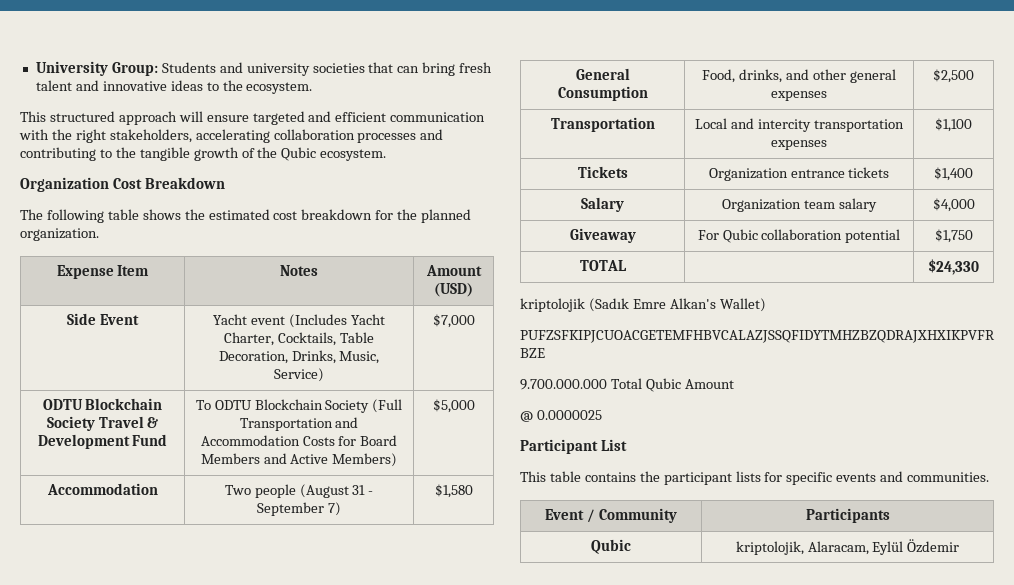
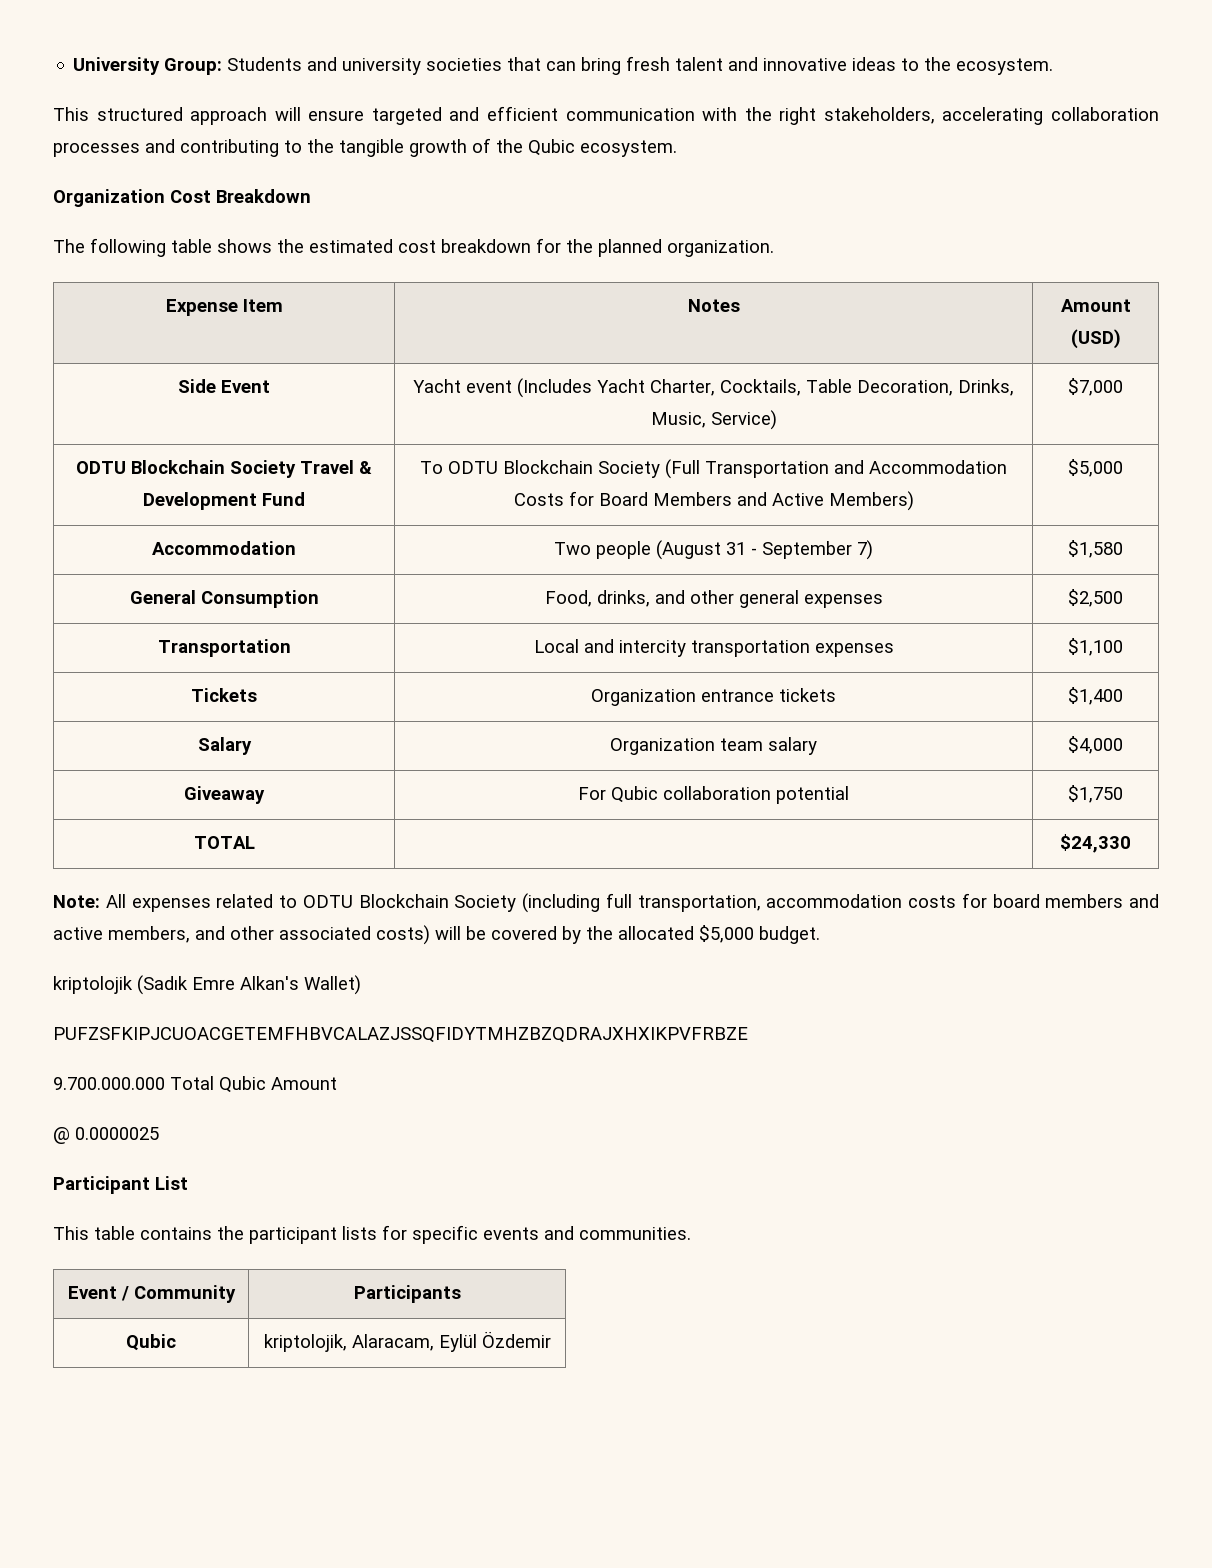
(979, 267) none -> [53,893,1159,913] [53,925,820,945] // Note: All expenses related to ODTU Blockchain Society (including full transportation, accommodation costs for board members and active members, and other associated costs) will be covered by the allocated $5,000 budget.

